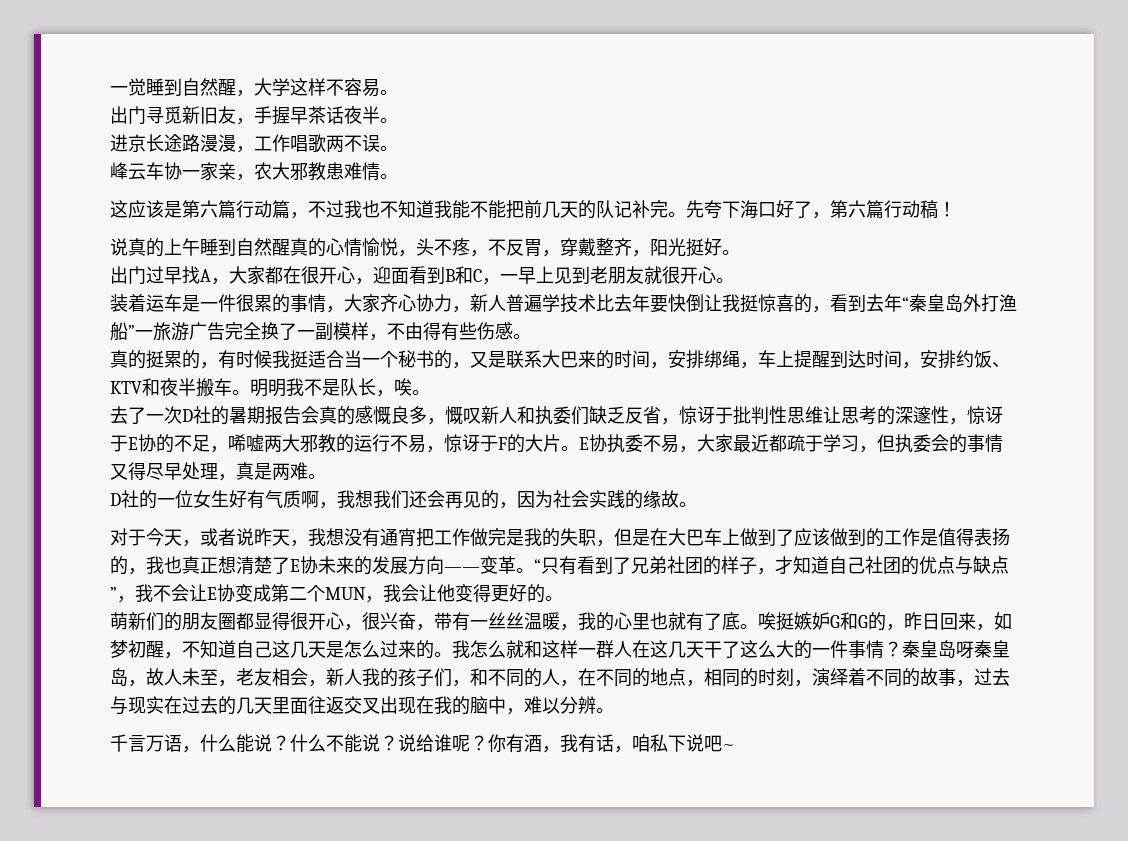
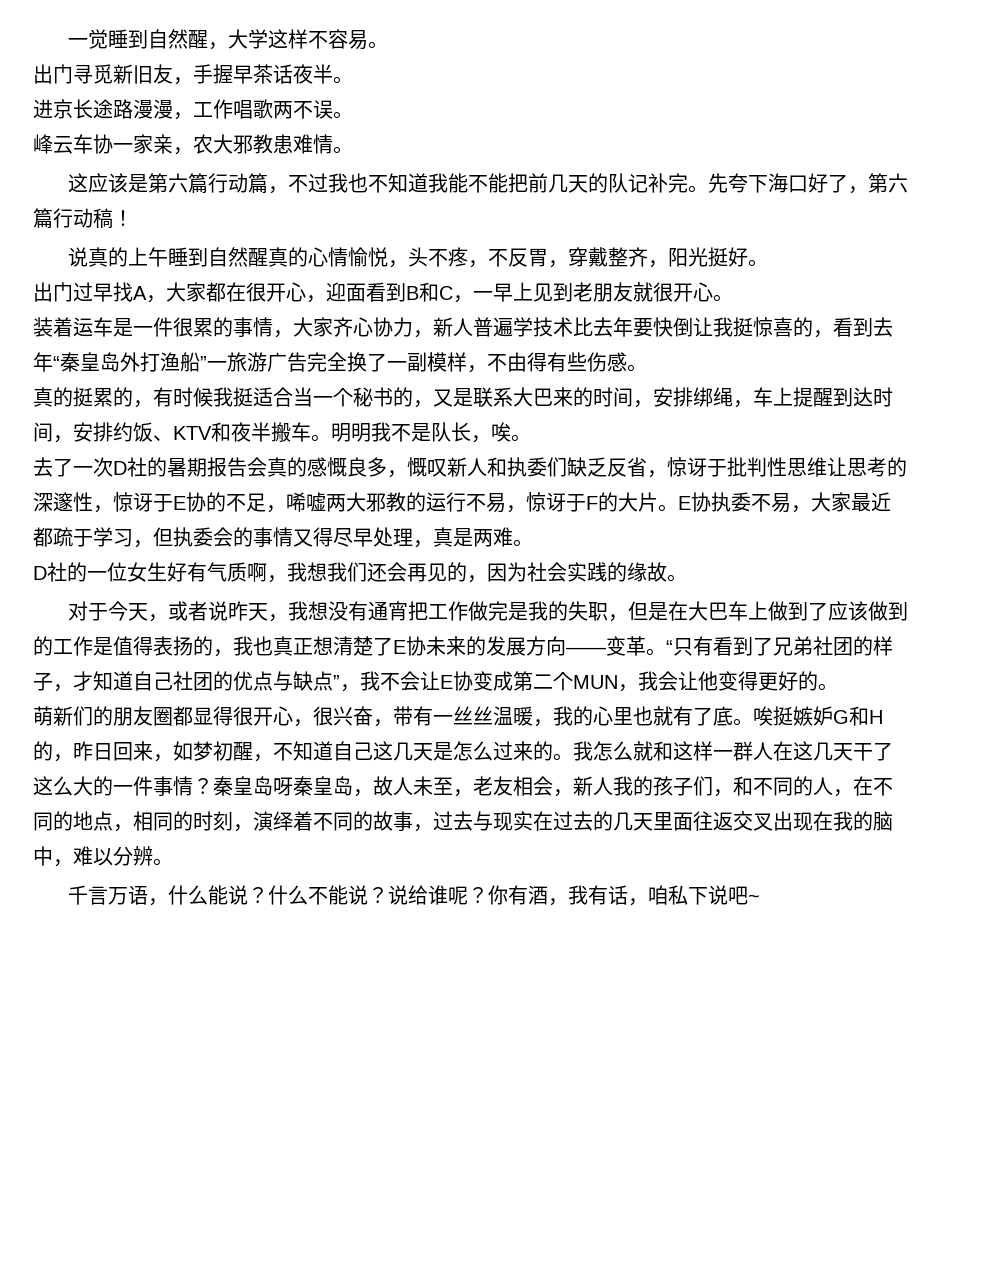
[858,615,868,628] G -> [869,710,883,724] H

